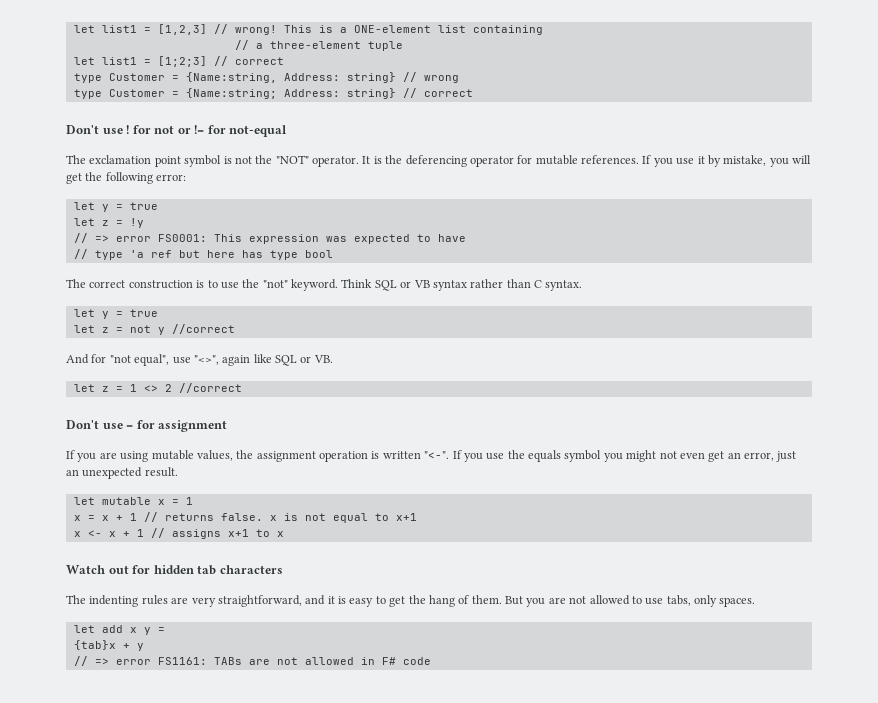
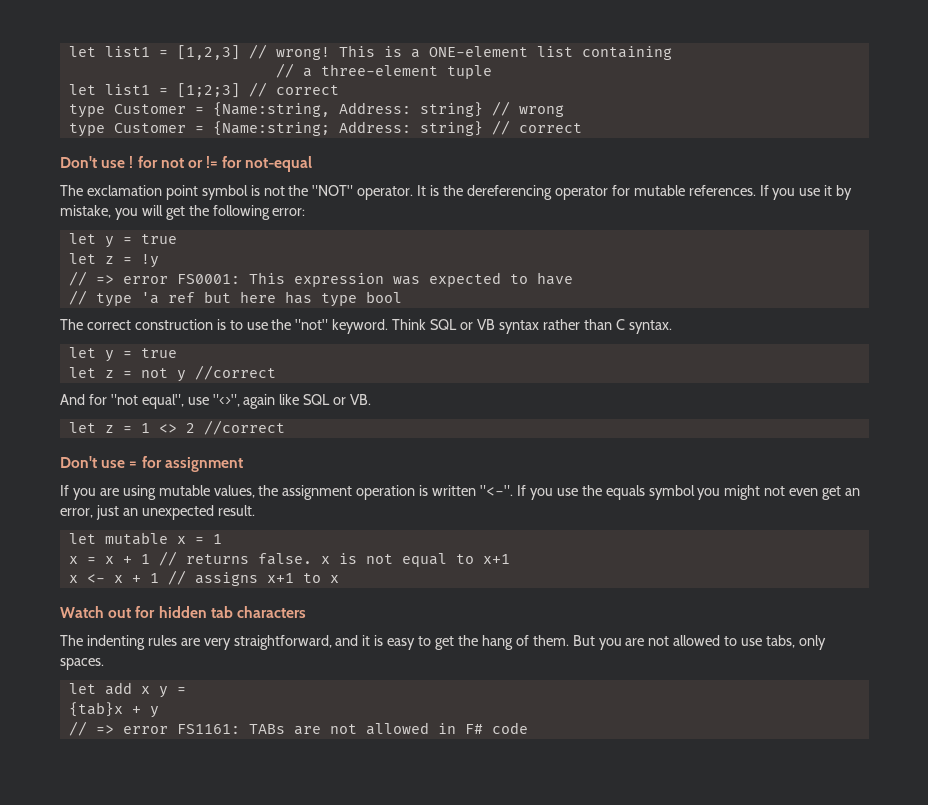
[405,155,467,167] deferencing -> [466,185,552,200] dereferencing

